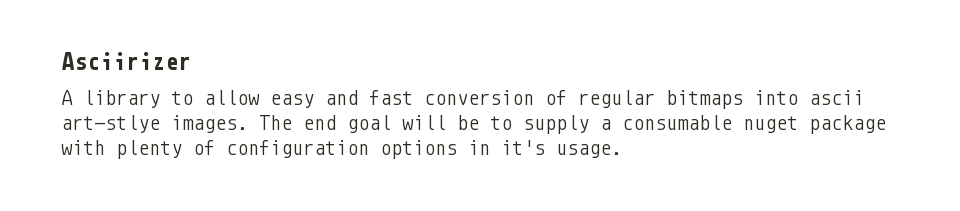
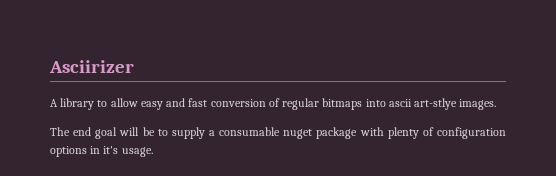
(248, 124) none -> (497, 104) //

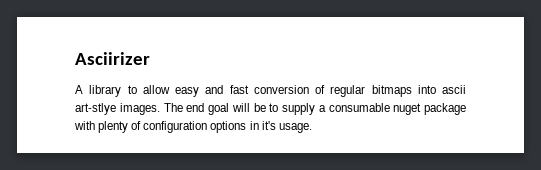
(497, 104) // -> (160, 109) none

